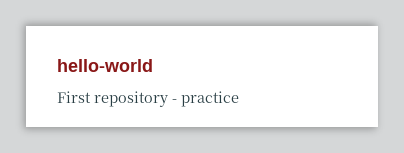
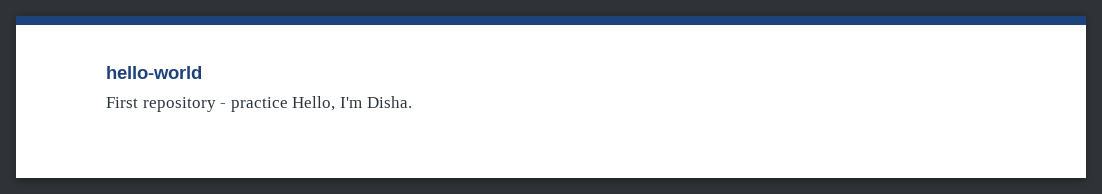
(239, 99) none -> [292,96,412,111] Hello, I'm Disha.

